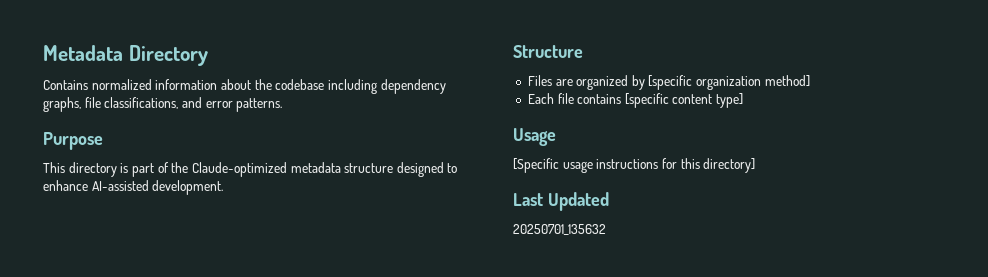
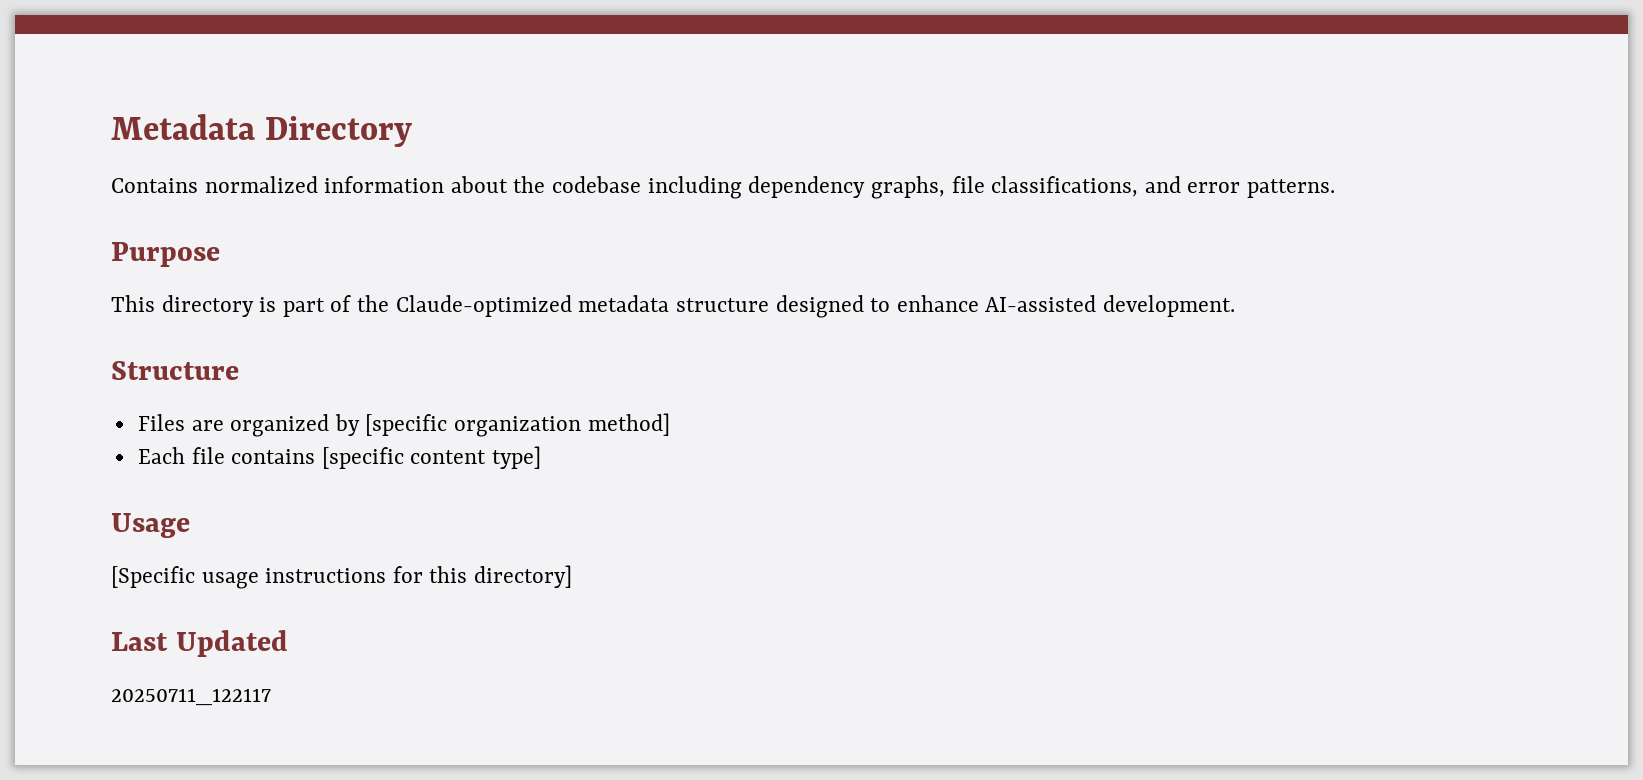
[513,224,606,235] 20250701_135632 -> [111,688,271,706] 20250711_122117

